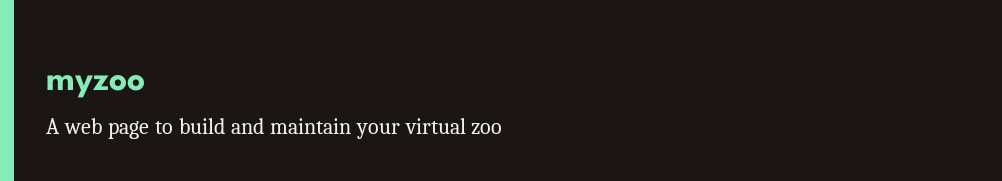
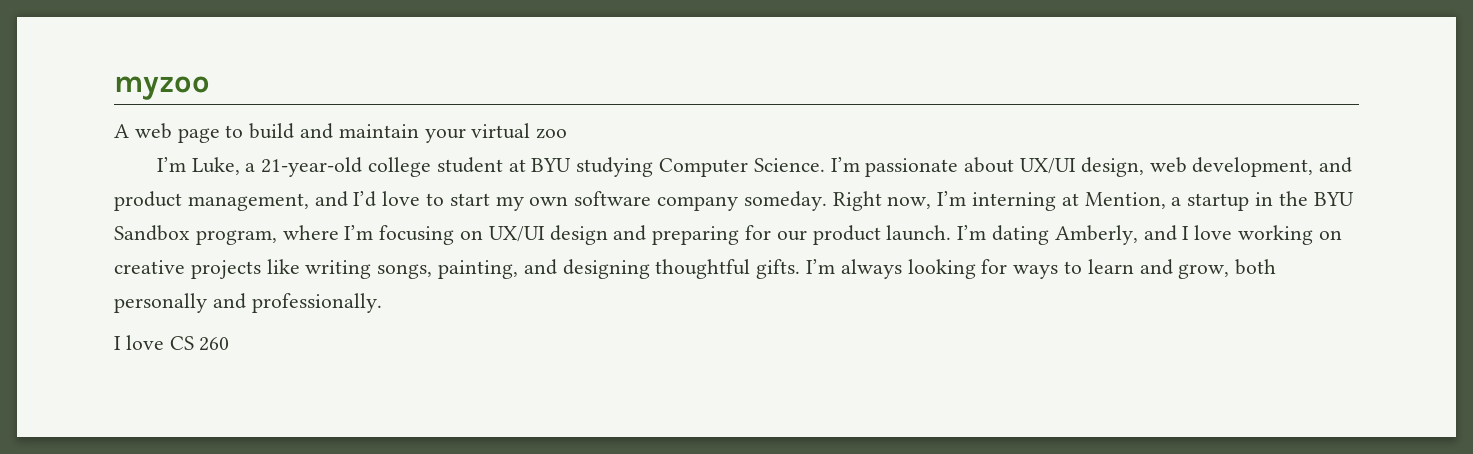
(503, 129) none -> [156,157,1353,177] [114,191,1354,211] [114,225,1342,245] [114,259,1277,279] [114,293,382,313] [114,335,230,351] // I’m Luke, a 21-year-old college student at BYU studying Computer Science. I’m passionate about UX/UI design, web development, and product management, and I’d love to start my own software company someday. Right now, I’m interning at Mention, a startup in the BYU Sandbox program, where I’m focusing on UX/UI design and preparing for our product launch. I’m dating Amberly, and I love working on creative projects like writing songs, painting, and designing thoughtful gifts. I’m always looking for ways to learn and grow, both personally and professionally. // I love CS 260

